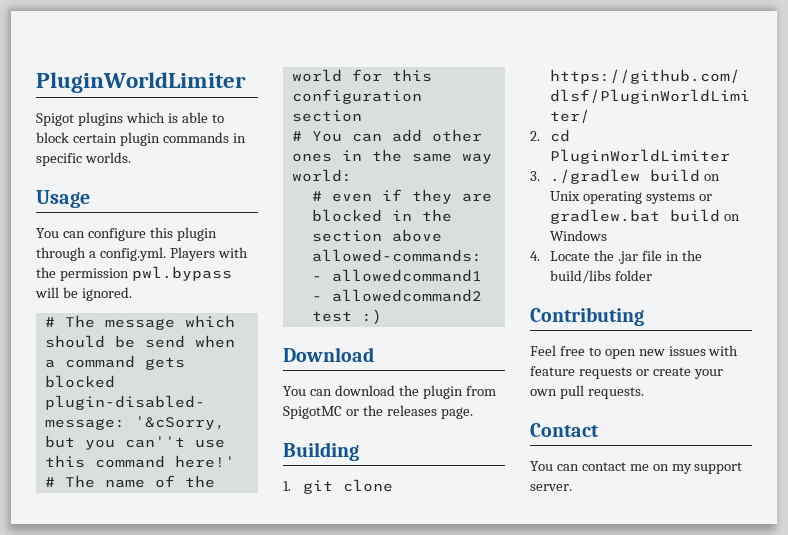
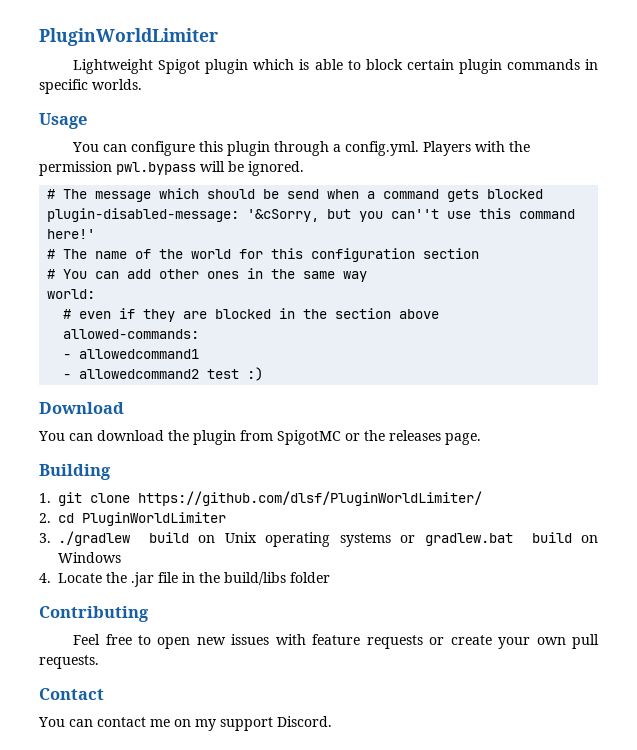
[36,72,246,93] [36,112,123,126] PluginWorldLimiter // Spigot plugins -> [39,28,218,46] [73,59,249,74] PluginWorldLimiter // Lightweight Spigot plugin
[530,484,572,491] server. -> [277,716,332,727] Discord.

